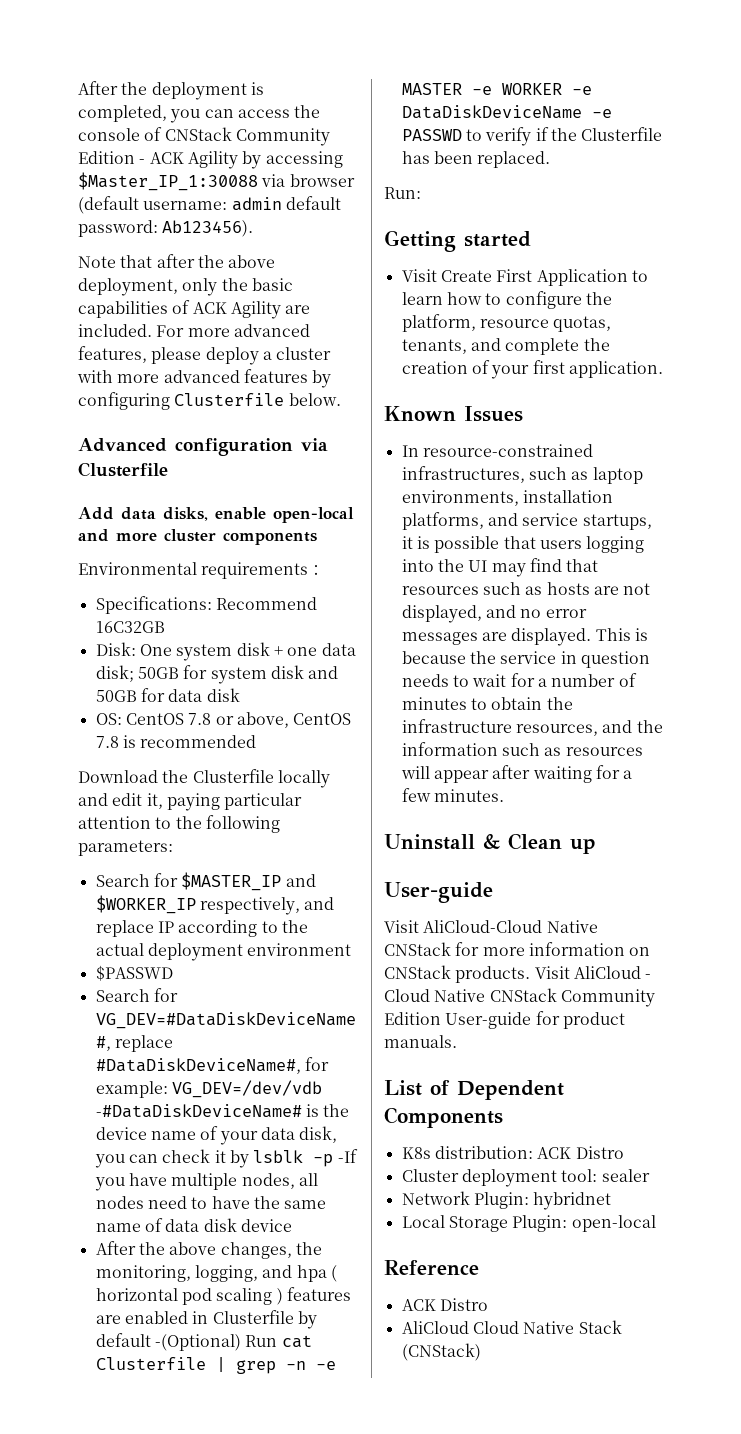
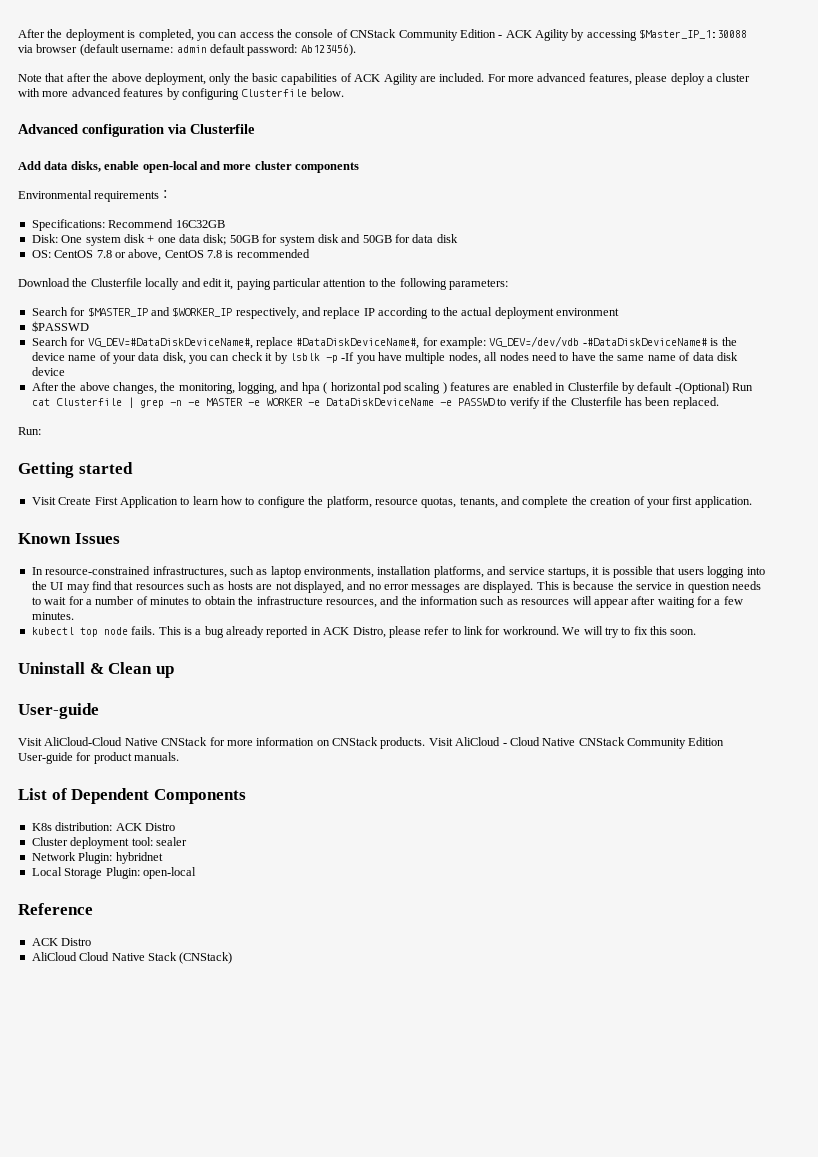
(504, 795) none -> [31,626,697,638] // kubectl top node fails. This is a bug already reported in ACK Distro, please refer to link for workround. We will try to fix this soon.

